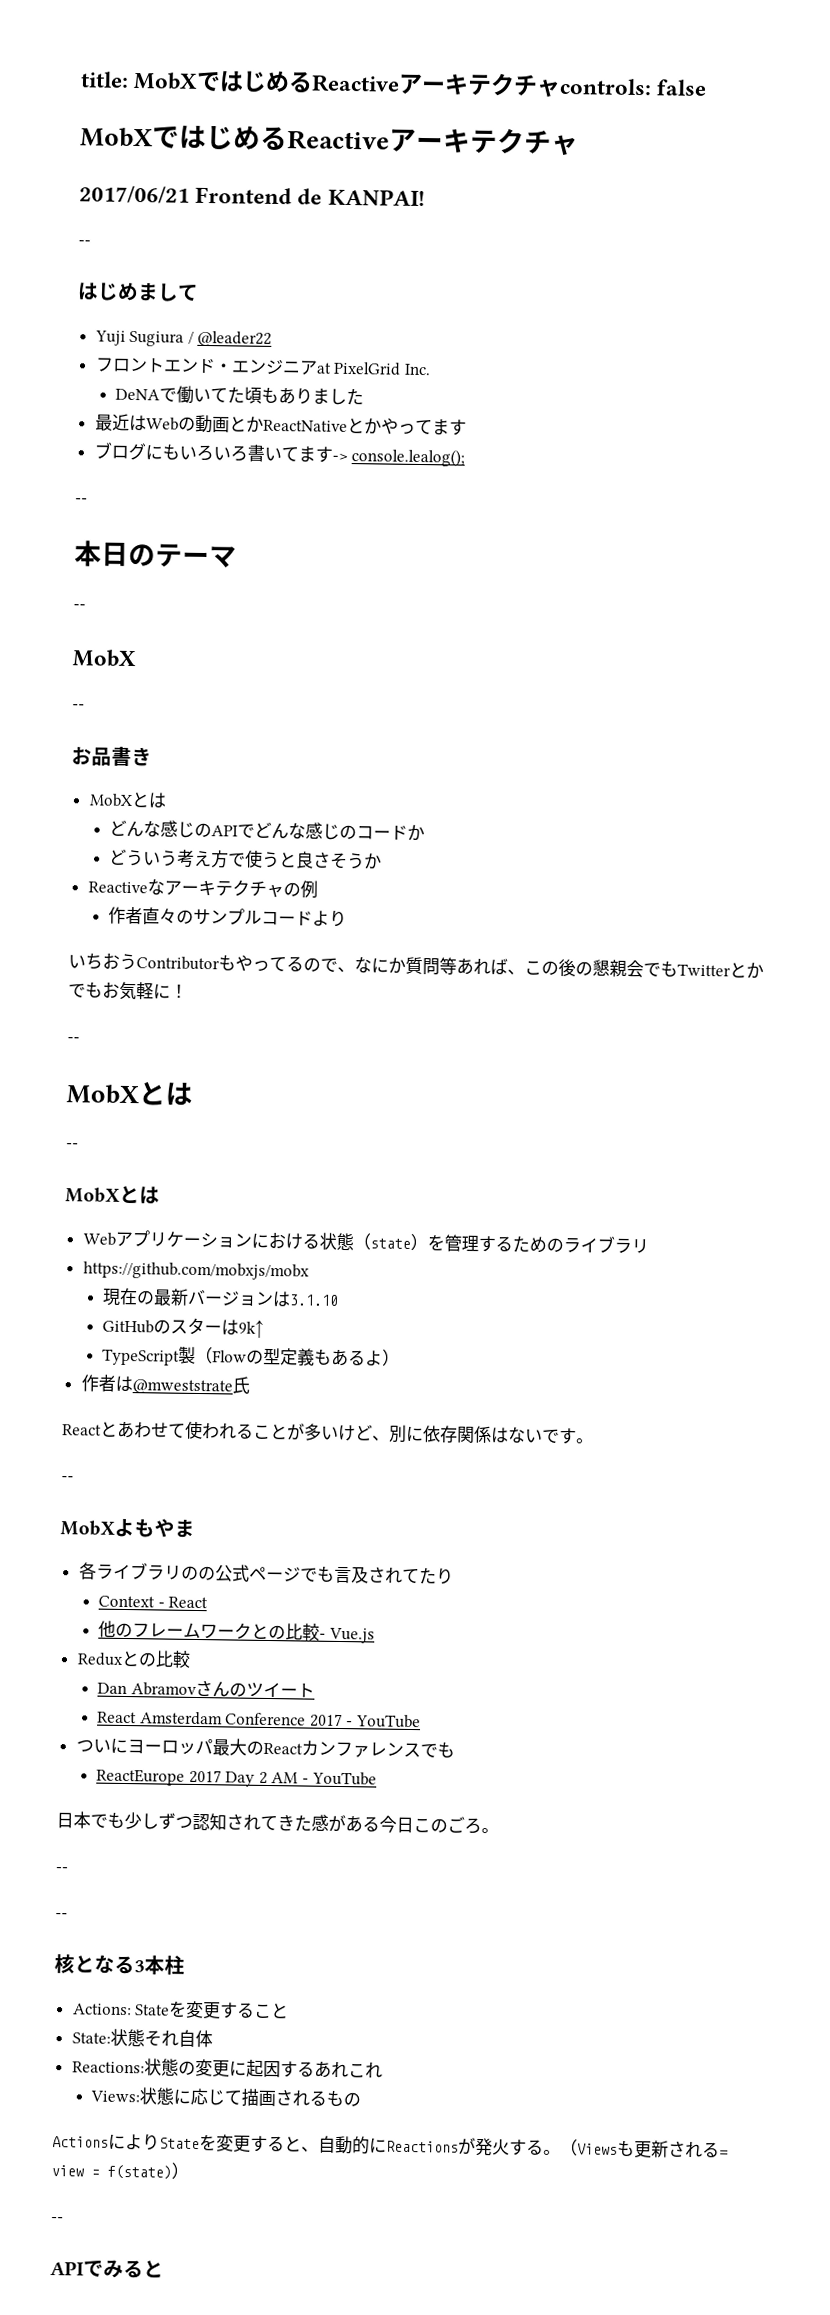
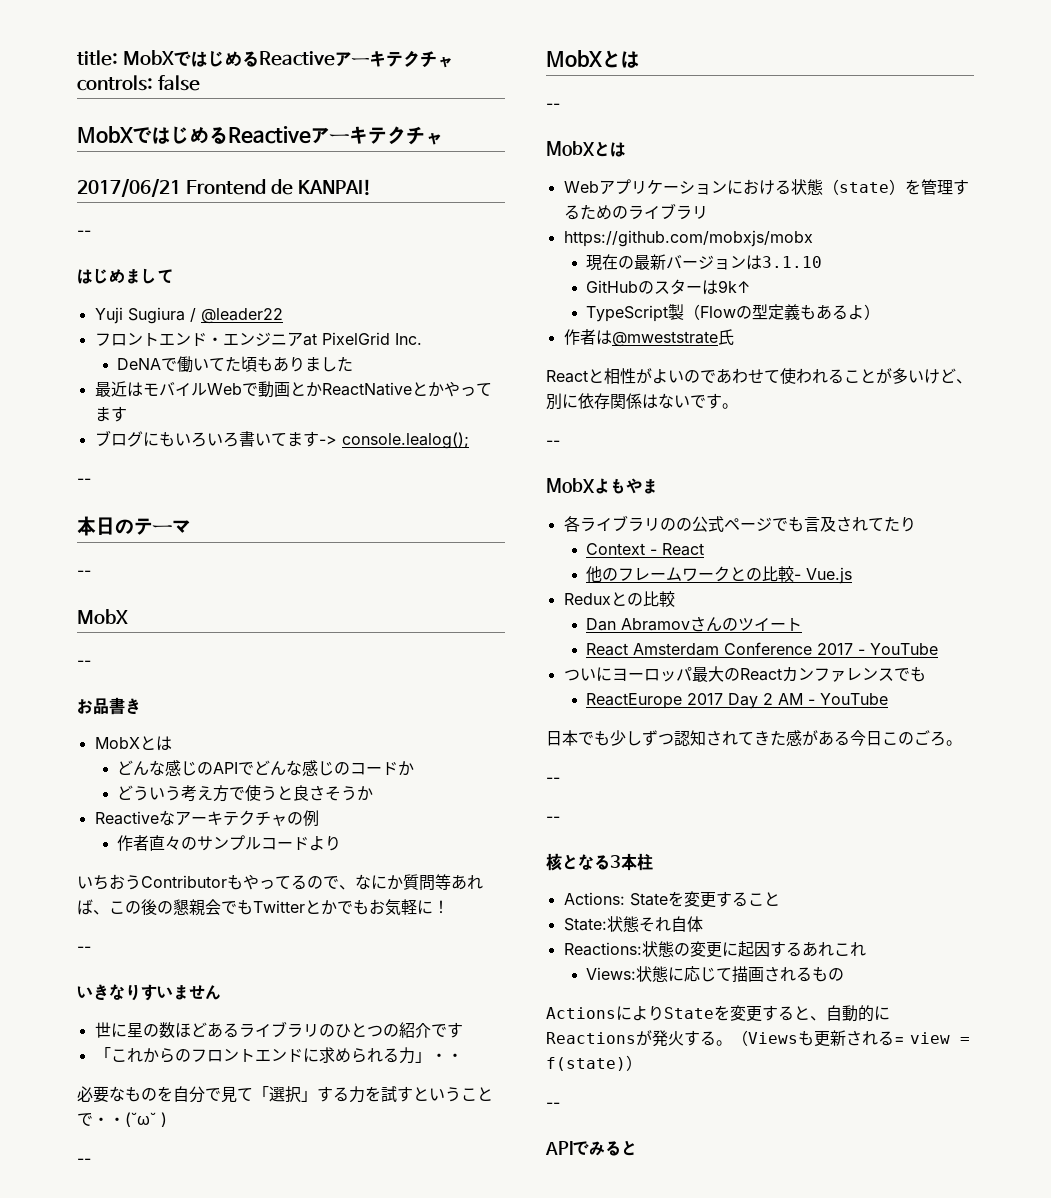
[145,416,196,431] Webの -> [142,382,258,396] モバイルWebで
(80, 1040) none -> [77,984,221,1001] [94,1021,463,1038] [94,1047,463,1064] [77,1086,493,1103] [77,1112,167,1127] [77,1158,91,1164] // いきなりすいません // 世に星の数ほどあるライブラリのひとつの紹介です // 「これからのフロントエンドに求められる力」・・ // 必要なものを自分で見て「選択」する力を試すということで・・(˘ω˘ ) // --
(118, 1429) none -> [604,368,716,384] 相性がよいので

